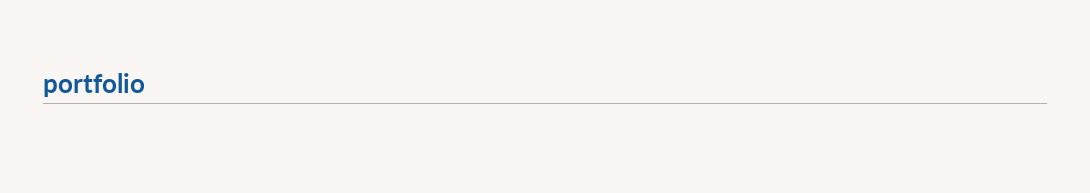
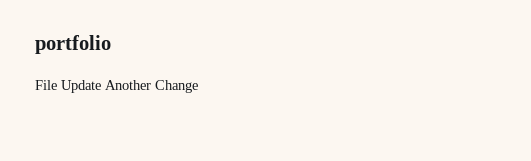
(145, 85) none -> [35,80,198,93] // File Update Another Change

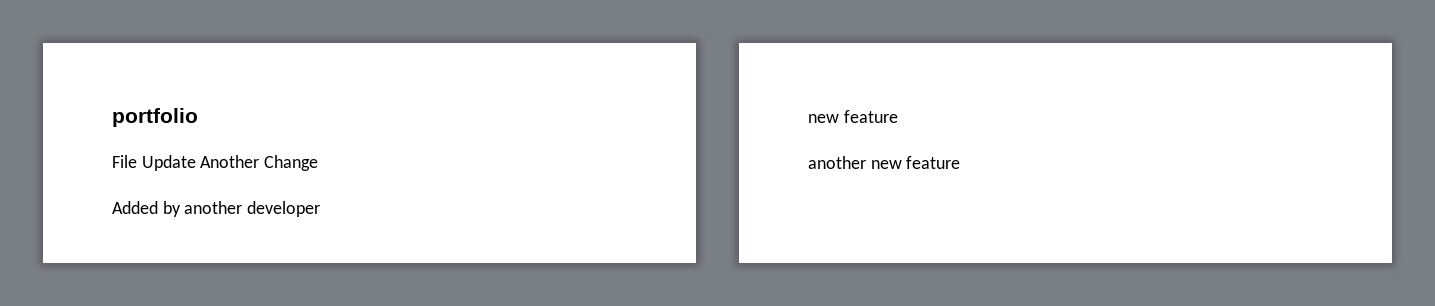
(198, 86) none -> [112,201,321,217] [808,110,898,123] [808,156,961,169] // Added by another developer // new feature // another new feature

